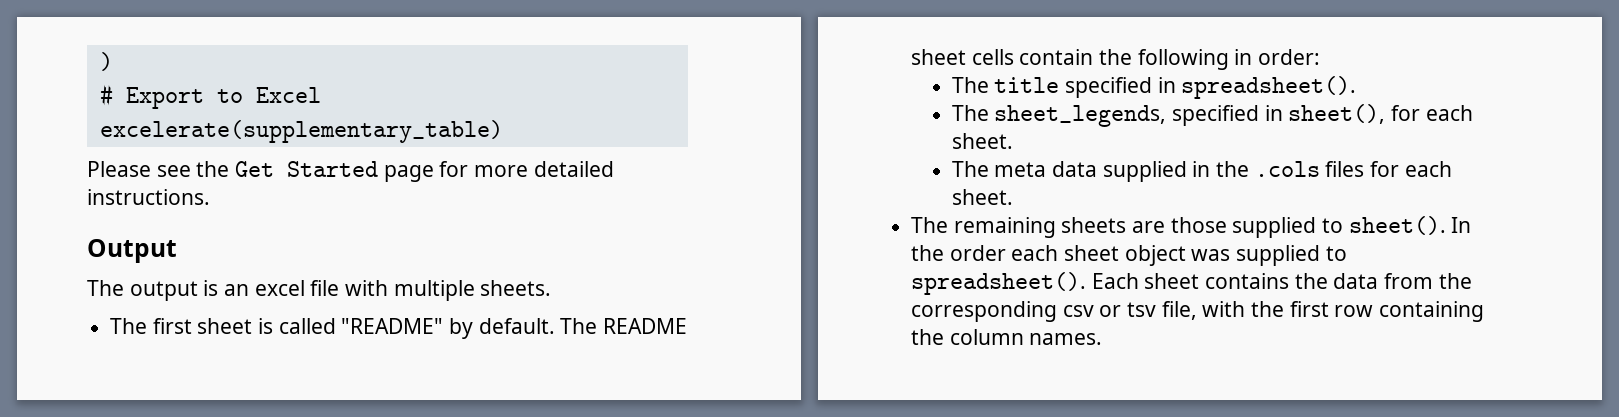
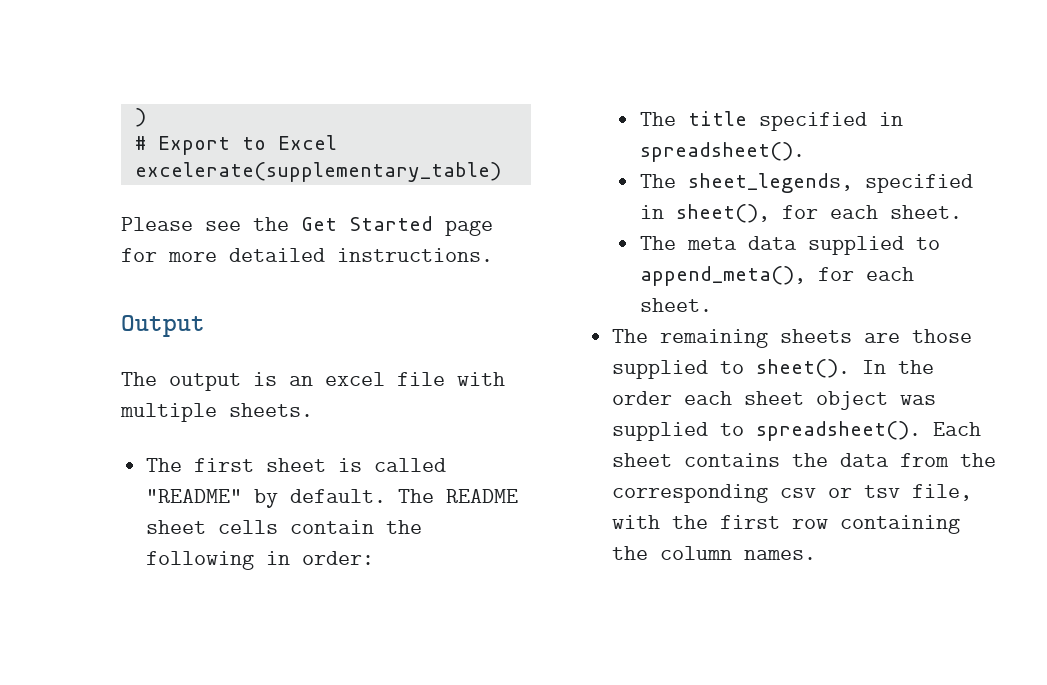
[1192,161,1365,177] in the .cols files -> [915,237,940,250] [639,266,806,286] to append_meta(),

